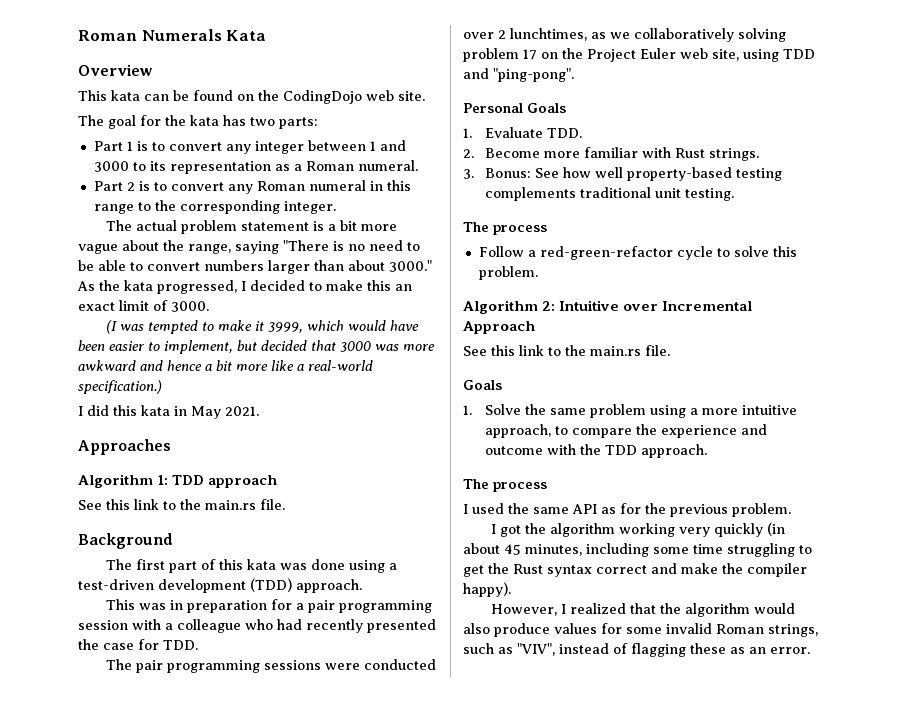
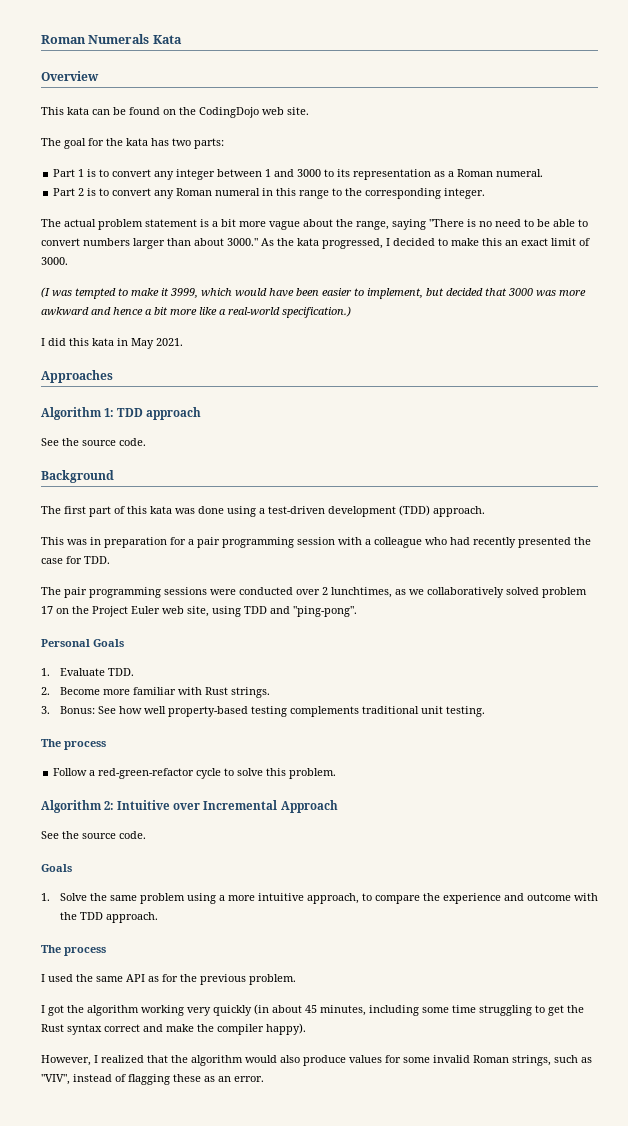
[106,499,285,510] this link to the main.rs file. -> [62,438,146,446] the source code.
[738,28,786,42] solving -> [506,587,539,595] solved
[491,345,670,356] this link to the main.rs file. -> [62,831,146,839] the source code.

